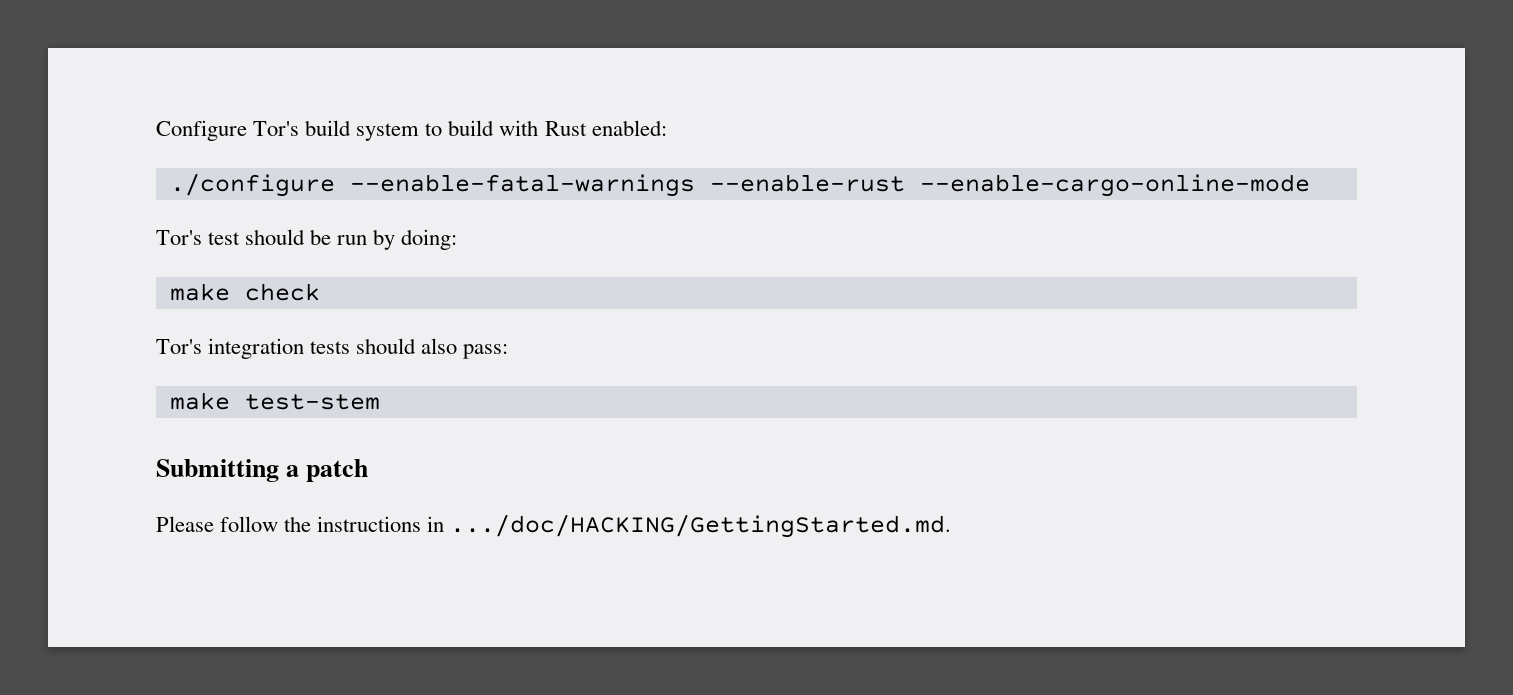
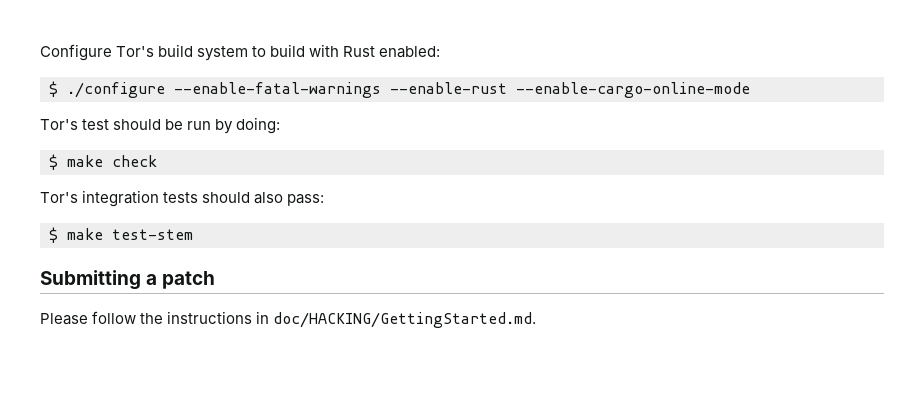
(667, 128) none -> [49,81,58,97] $
(458, 239) none -> [49,154,58,170] $
(509, 351) none -> [49,227,58,243] $
[450,514,952,538] .../doc/HACKING/GettingStarted.md. -> [273,312,537,328] doc/HACKING/GettingStarted.md.

